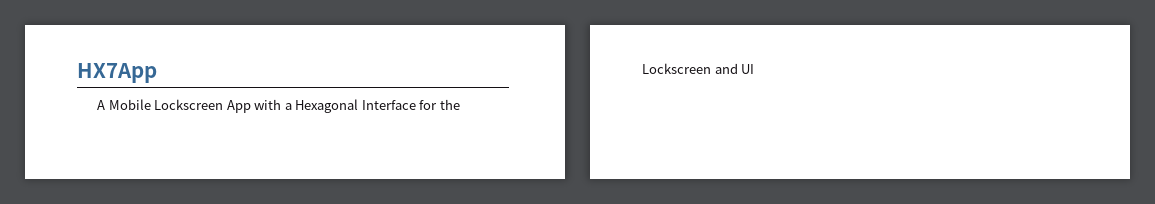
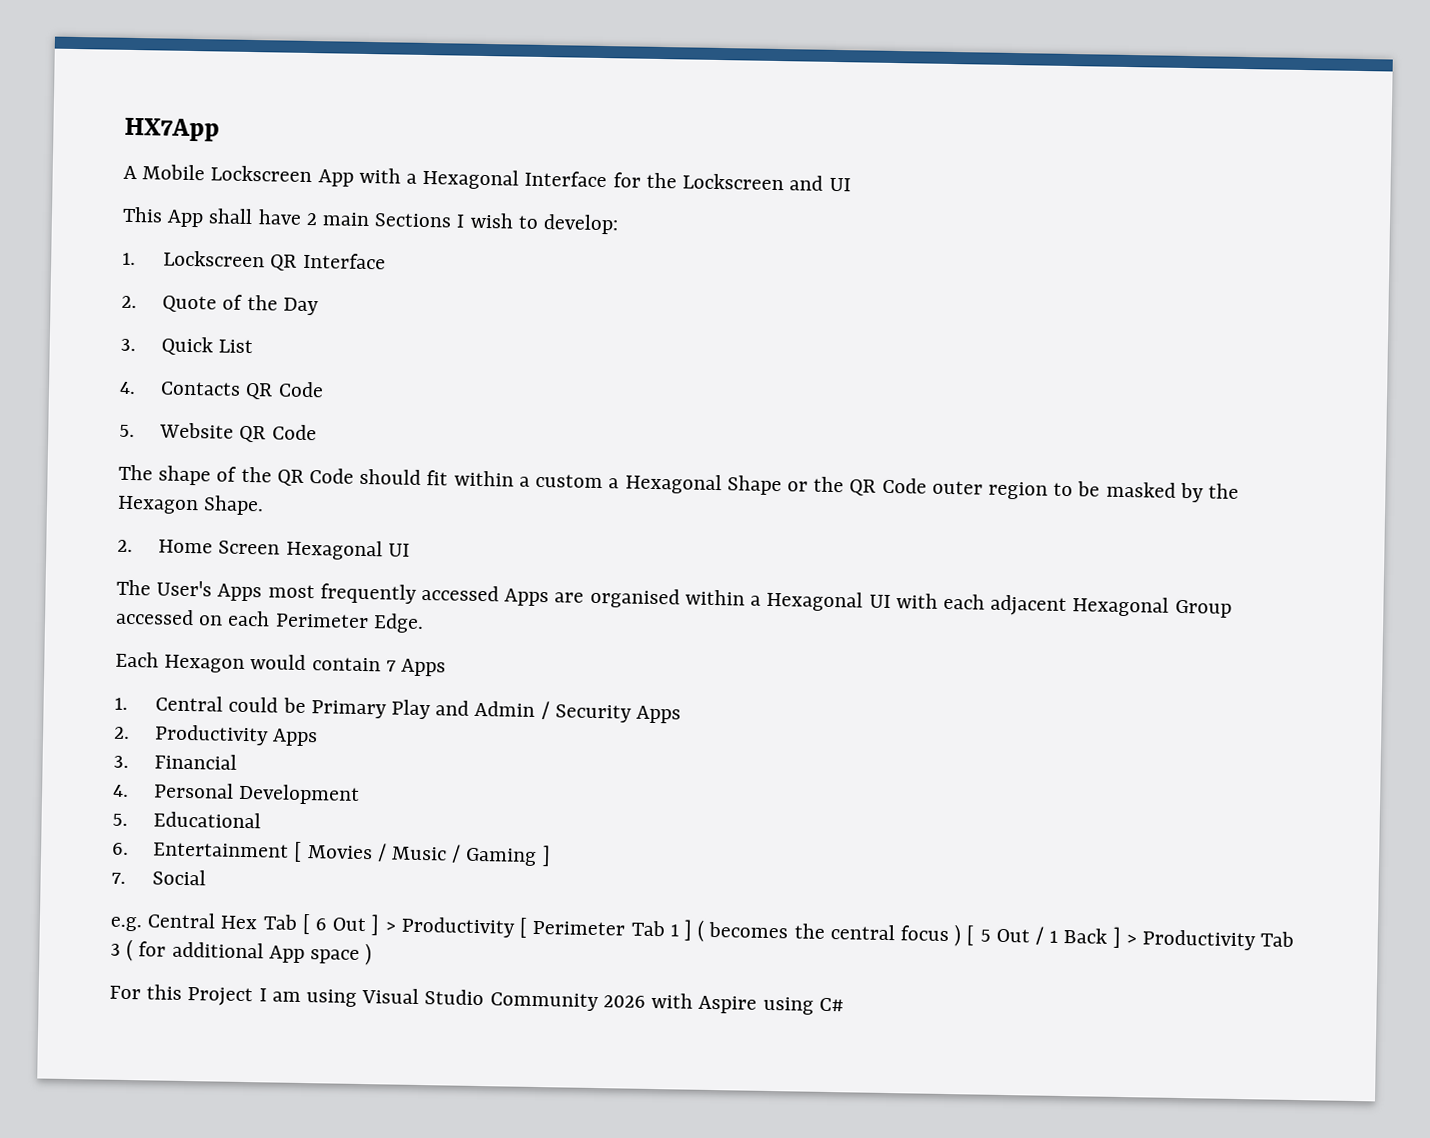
(755, 69) none -> [122,206,620,235] [122,250,386,271] [121,294,319,316] [120,336,254,356] [119,381,324,400] [119,422,317,443] [118,464,1240,503] [117,495,265,516] [117,539,410,561] [116,579,1232,618] [115,608,424,634] [115,651,447,677] [114,695,682,724] [114,724,319,747] [113,753,238,770] [113,782,361,805] [112,811,262,829] [112,841,551,867] [111,869,207,886] [110,912,1295,951] [110,938,373,966] [109,984,844,1015] // This App shall have 2 main Sections I wish to develop: // 1. Lockscreen QR Interface // 2. Quote of the Day // 3. Quick List // 4. Contacts QR Code // 5. Website QR Code // The shape of the QR Code should fit within a custom a Hexagonal Shape or the QR Code outer region to be masked by the Hexagon Shape. // 2. Home Screen Hexagonal UI // The User's Apps most frequently accessed Apps are organised within a Hexagonal UI with each adjacent Hexagonal Group accessed on each Perimeter Edge. // Each Hexagon would contain 7 Apps // 1. Central could be Primary Play and Admin / Security Apps // 2. Productivity Apps // 3. Financial // 4. Personal Development // 5. Educational // 6. Entertainment [ Movies / Music / Gaming ] // 7. Social // e.g. Central Hex Tab [ 6 Out ] > Productivity [ Perimeter Tab 1 ] ( becomes the central focus ) [ 5 Out / 1 Back ] > Productivity Tab 3 ( for additional App space ) // For this Project I am using Visual Studio Community 2026 with Aspire using C#

